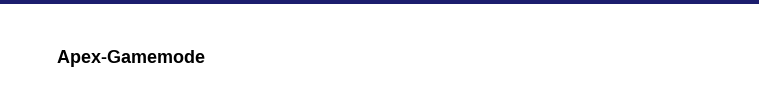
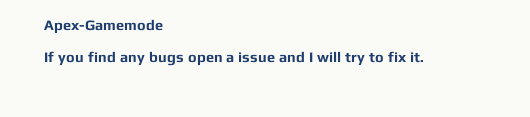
(205, 58) none -> [44,51,424,66] // If you find any bugs open a issue and I will try to fix it.

